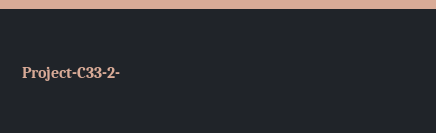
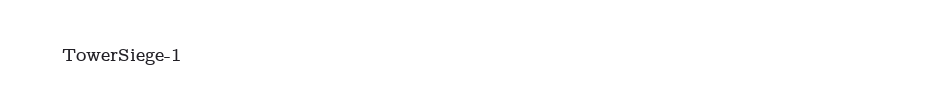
[22,66,120,81] Project-C33-2- -> [62,49,181,65] TowerSiege-1

